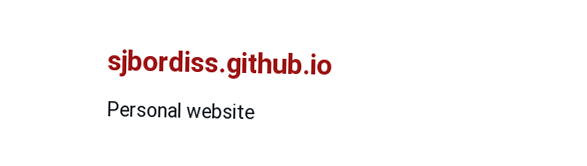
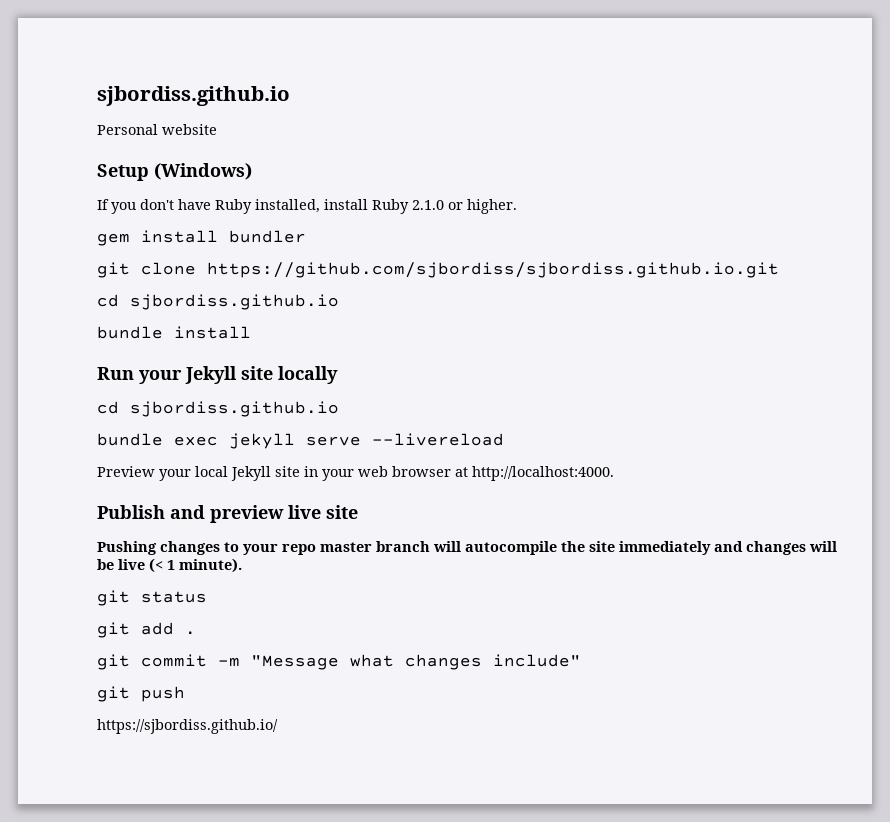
(256, 111) none -> [97,163,252,181] [97,199,517,214] [97,230,306,246] [97,262,779,278] [97,294,339,310] [97,326,251,339] [97,366,338,384] [97,401,339,417] [97,433,504,449] [97,466,614,481] [97,505,358,523] [97,541,837,555] [97,558,242,573] [97,590,207,606] [97,622,196,638] [97,654,581,670] [97,686,185,702] [97,719,278,734] // Setup (Windows) // If you don't have Ruby installed, install Ruby 2.1.0 or higher. // gem install bundler // git clone https://github.com/sjbordiss/sjbordiss.github.io.git // cd sjbordiss.github.io // bundle install // Run your Jekyll site locally // cd sjbordiss.github.io // bundle exec jekyll serve --livereload // Preview your local Jekyll site in your web browser at http://localhost:4000. // Publish and preview live site // Pushing changes to your repo master branch will autocompile the site immediately and changes will be live (< 1 minute). // git status // git add . // git commit -m "Message what changes include" // git push // https://sjbordiss.github.io/

